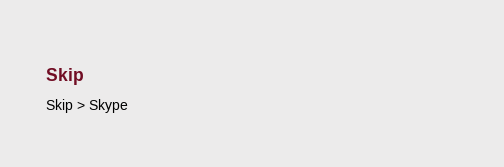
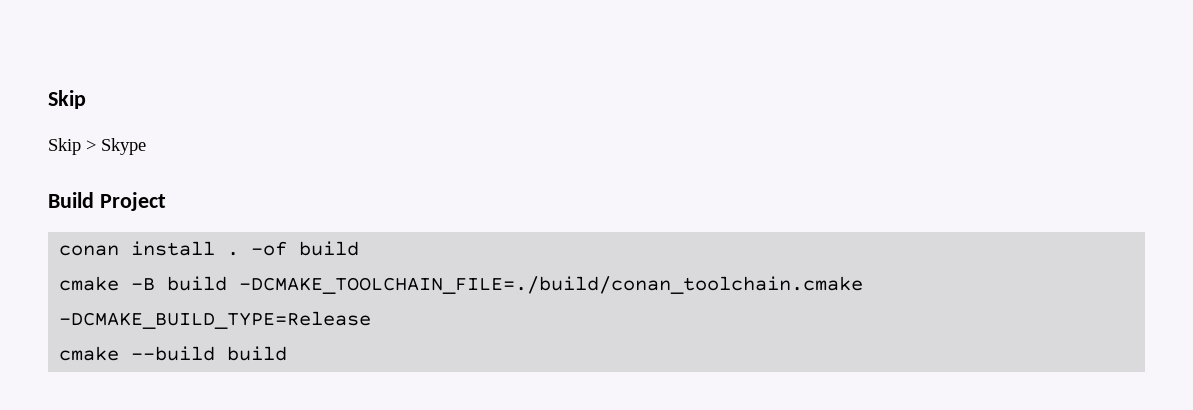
(128, 106) none -> [48,192,166,211] [59,241,360,256] [59,276,864,294] [59,311,372,329] [59,346,288,361] // Build Project // conan install . -of build // cmake -B build -DCMAKE_TOOLCHAIN_FILE=./build/conan_toolchain.cmake -DCMAKE_BUILD_TYPE=Release // cmake --build build

